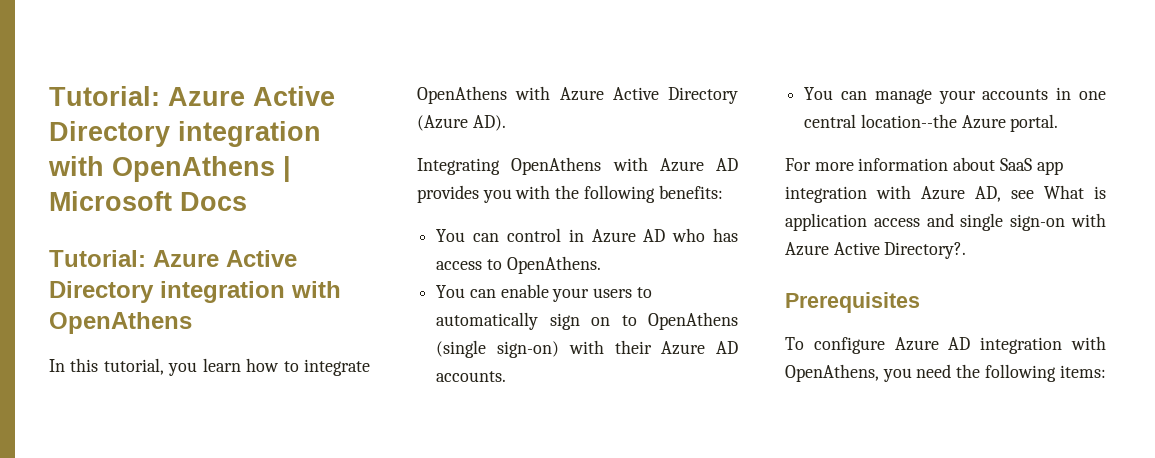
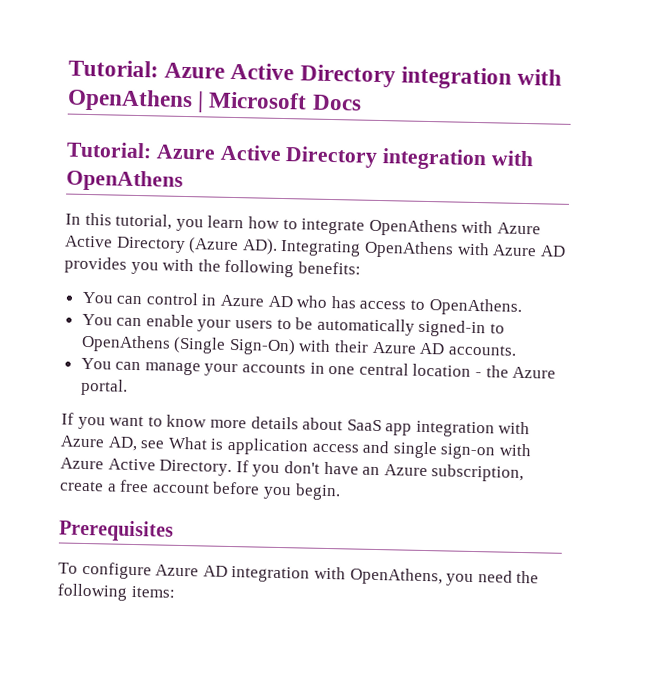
(506, 123) // -> (278, 246) none
[436,312,738,330] [436,340,559,358] automatically sign on to OpenAthens (single sign-on) -> [295,317,506,338] [80,334,296,356] be automatically signed-in to OpenAthens (Single Sign-On)
[860,114,957,128] location--the -> [412,363,509,378] location - the
[785,158,949,171] For more information -> [61,412,299,430] If you want to know more details
[884,242,967,259] Directory?. -> [159,459,525,483] [59,479,341,501] Directory. If you don't have an Azure subscription, create a free account before you begin.

